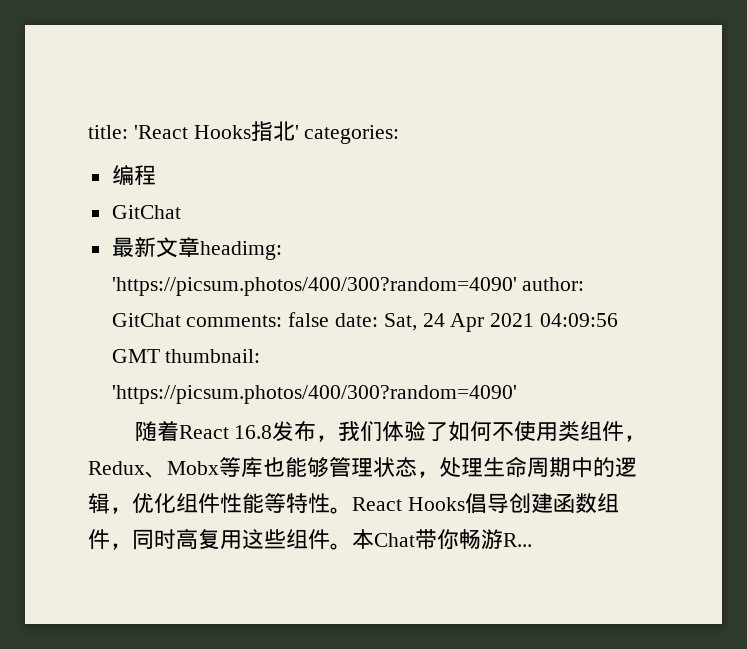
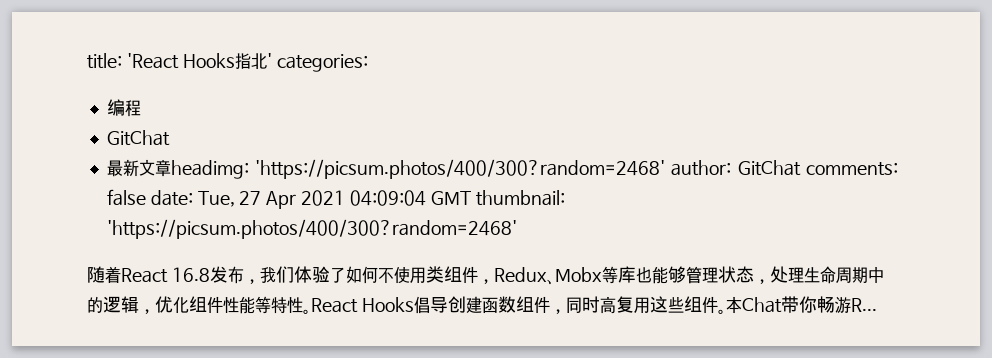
[111,277,517,296] 'https://picsum.photos/400/300?random=4090' -> [255,159,666,179] 'https://picsum.photos/400/300?random=2468'
[383,313,445,331] Sat, 24 -> [197,191,262,207] Tue, 27
[540,313,619,327] 04:09:56 -> [349,190,426,206] 04:09:04
[111,385,517,404] 'https://picsum.photos/400/300?random=4090' -> [106,219,517,239] 'https://picsum.photos/400/300?random=2468'

